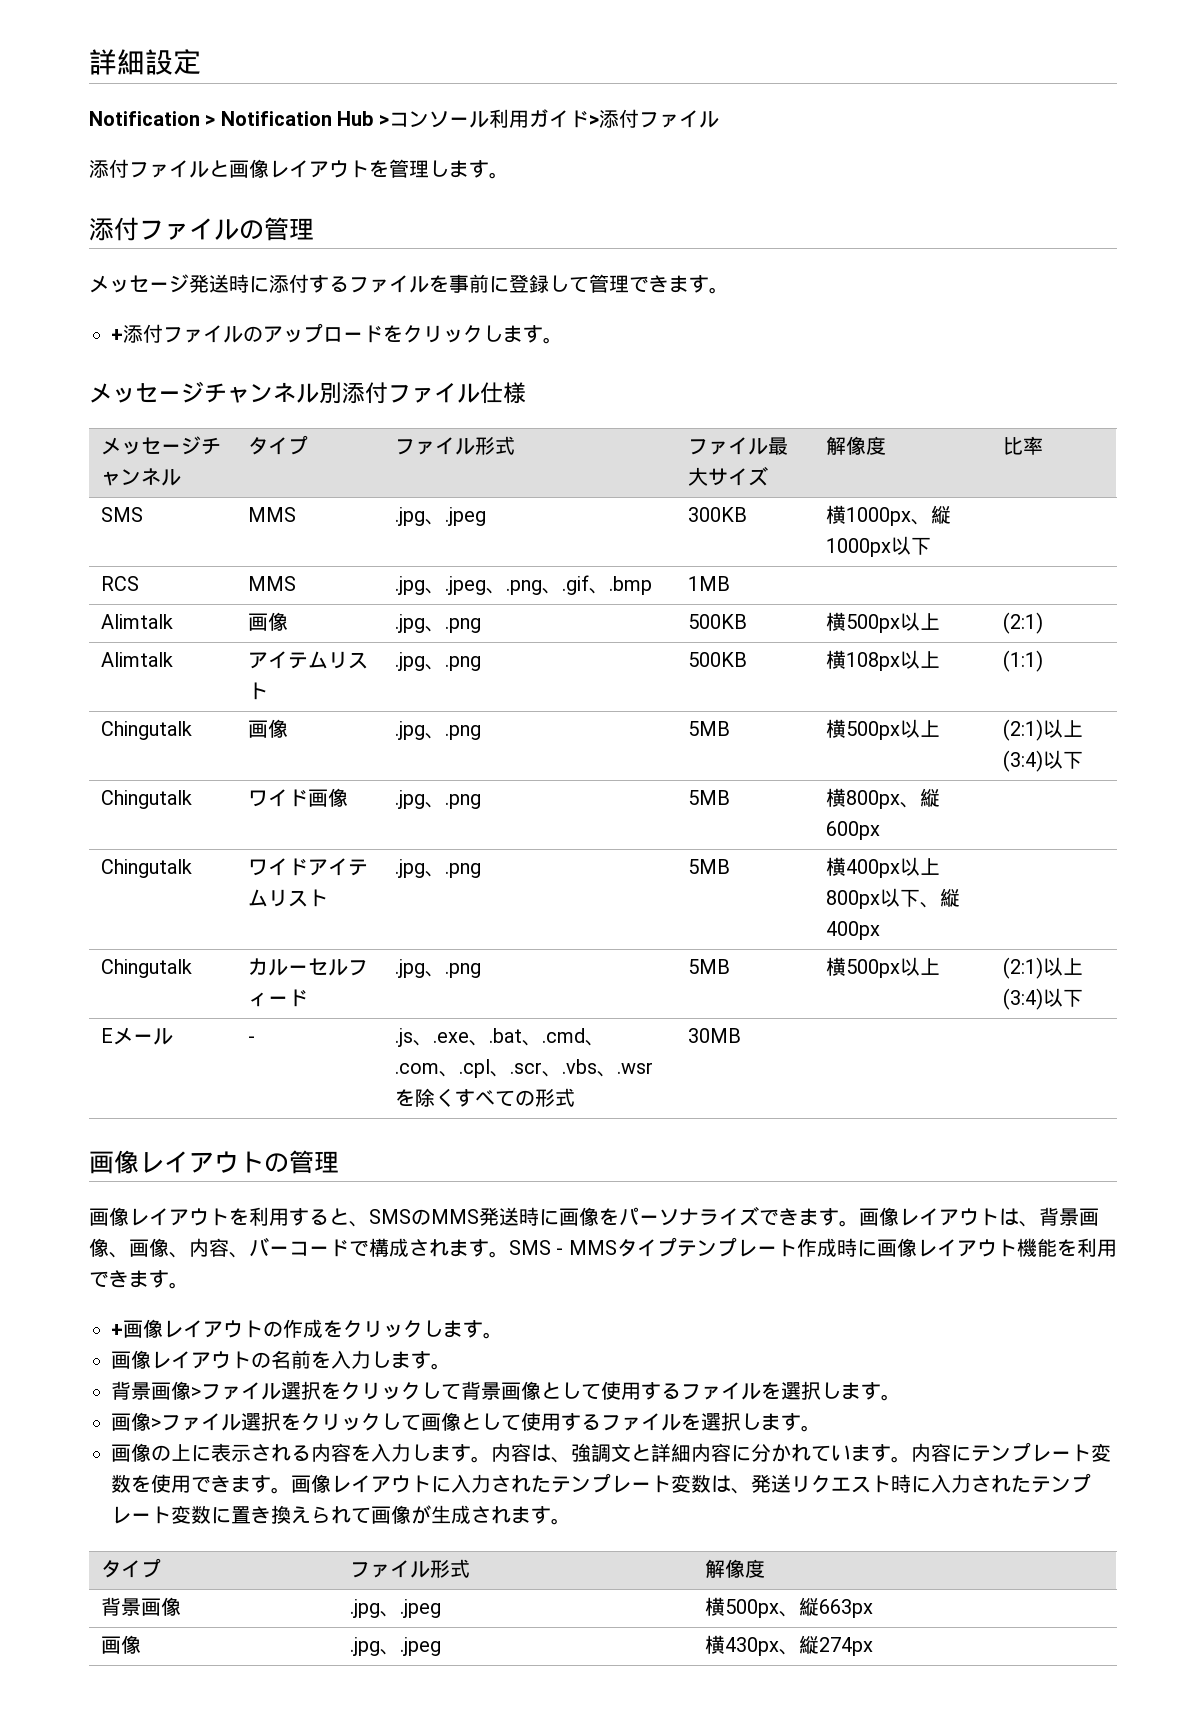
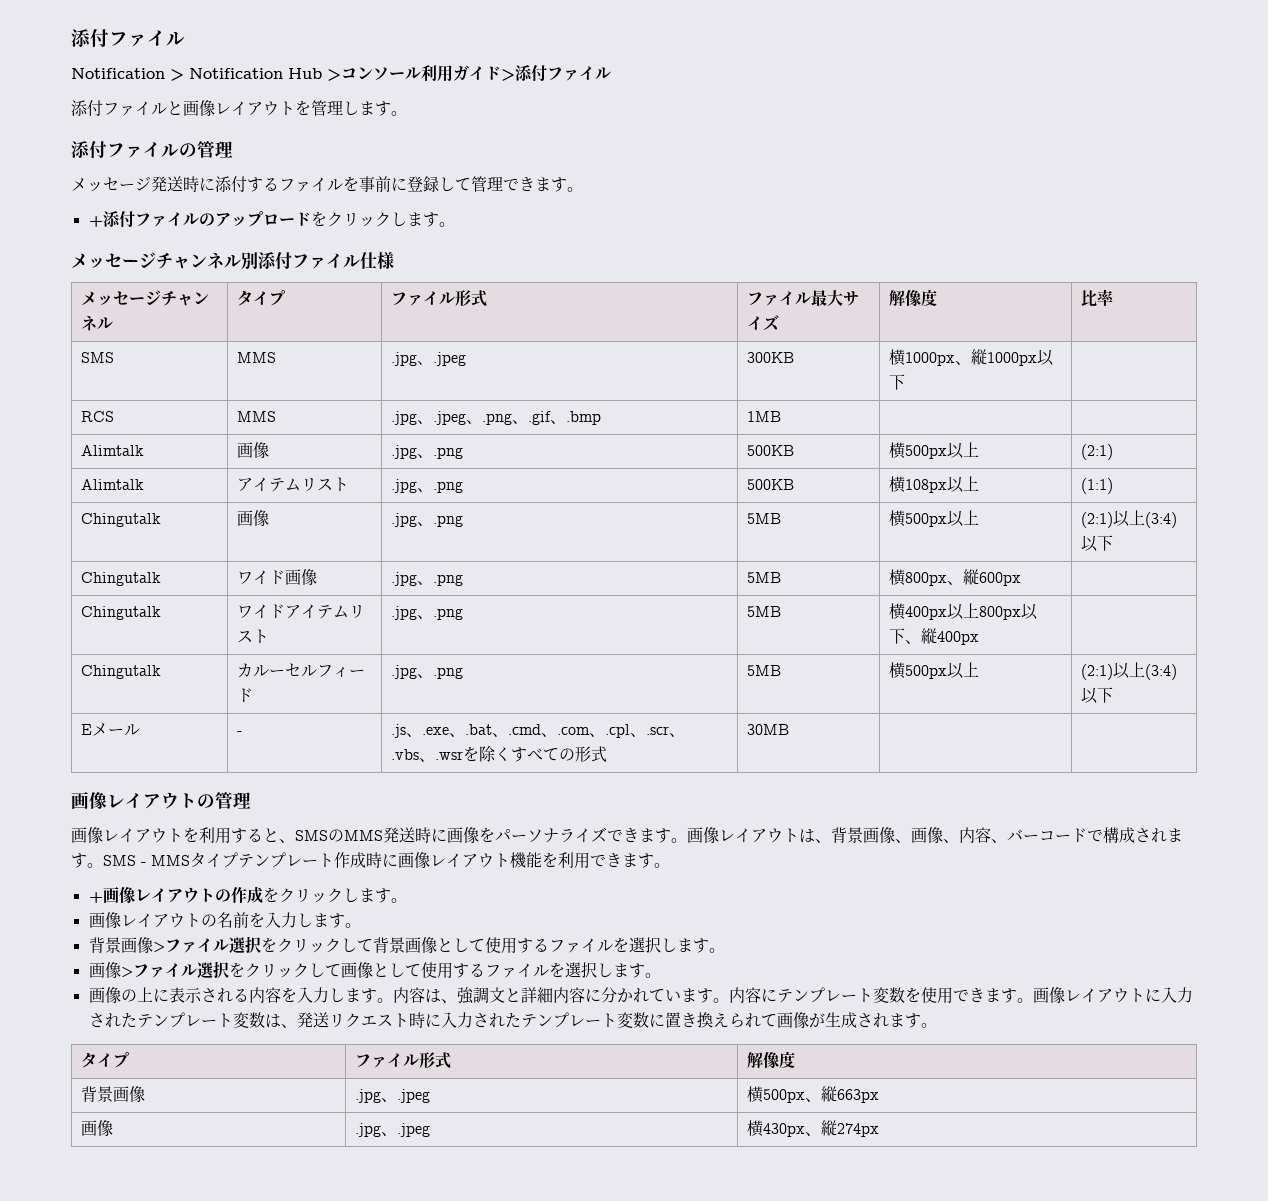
[89,49,201,75] 詳細設定 -> [71,29,185,48] 添付ファイル

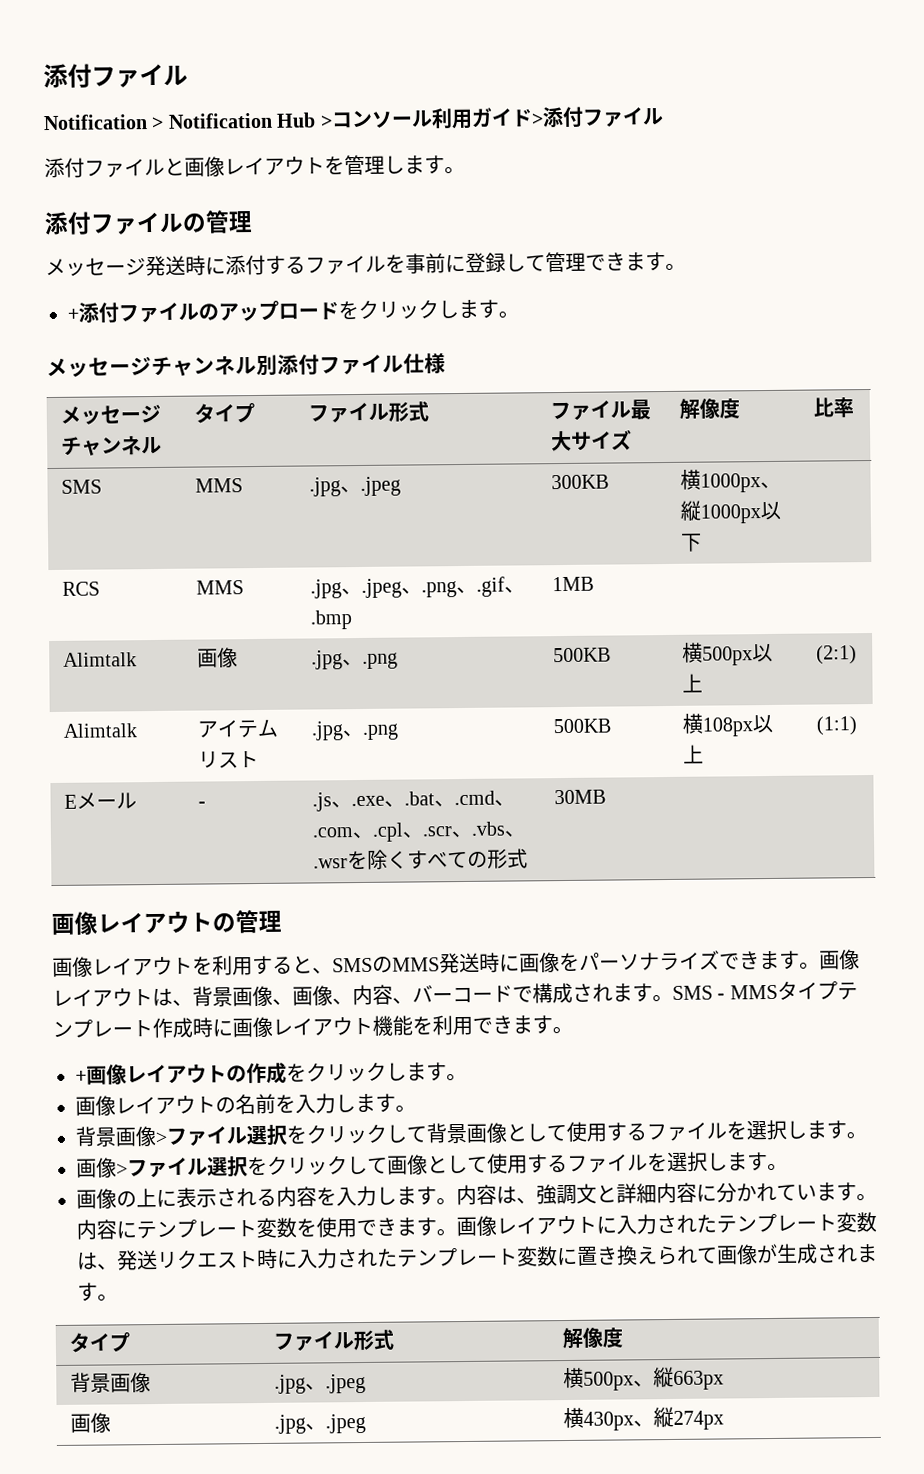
[80,513,161,527] [236,510,269,527] [390,513,463,527] [746,513,781,524] [888,510,979,527] [1080,510,1177,528] [1080,535,1113,552] [80,572,161,586] [236,569,317,586] [390,572,463,586] [746,572,781,583] [888,569,1021,586] [80,606,161,620] [236,604,365,619] [236,629,269,644] [390,606,463,620] [746,606,781,617] [888,603,1038,620] [888,628,979,645] [80,665,161,679] [236,663,365,678] [236,688,253,703] [390,665,463,679] [746,665,781,676] [888,662,979,679] [1080,662,1177,680] [1080,687,1113,704] // Chingutalk | 画像 | .jpg、.png | 5MB | 横500px以上 | (2:1)以上(3:4)以下 // Chingutalk | ワイド画像 | .jpg、.png | 5MB | 横800px、縦600px | // Chingutalk | ワイドアイテムリスト | .jpg、.png | 5MB | 横400px以上800px以下、縦400px | // Chingutalk | カルーセルフィード | .jpg、.png | 5MB | 横500px以上 | (2:1)以上(3:4)以下 -> (858, 726) none

